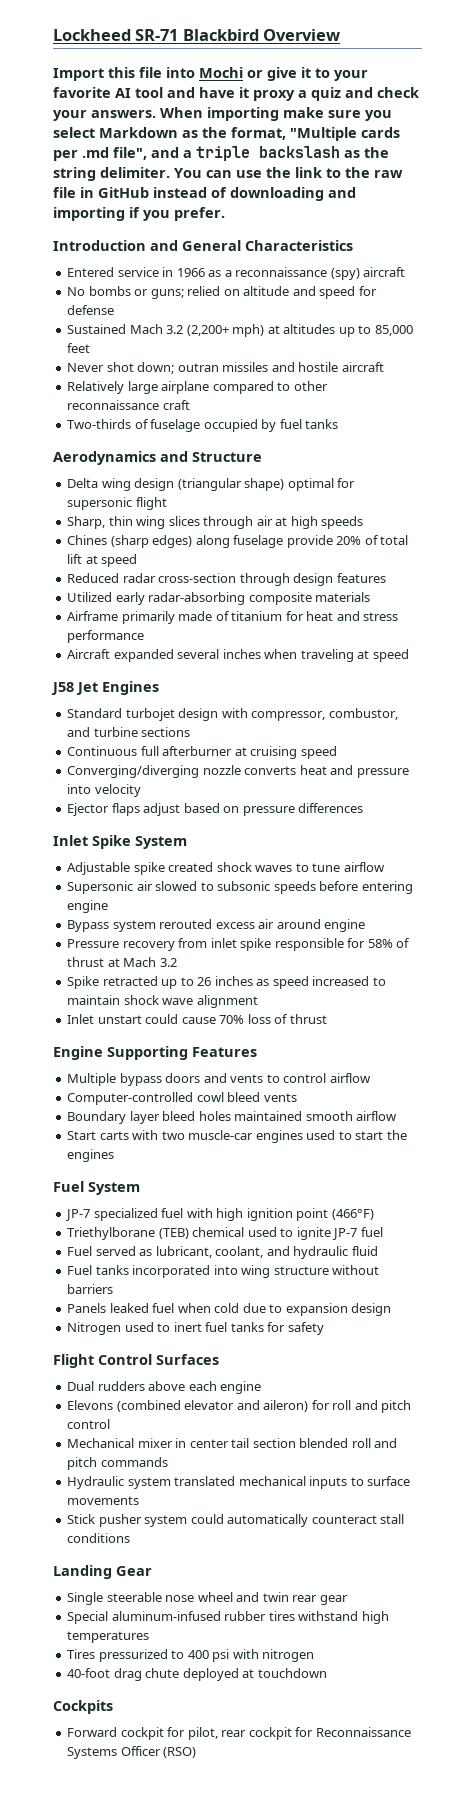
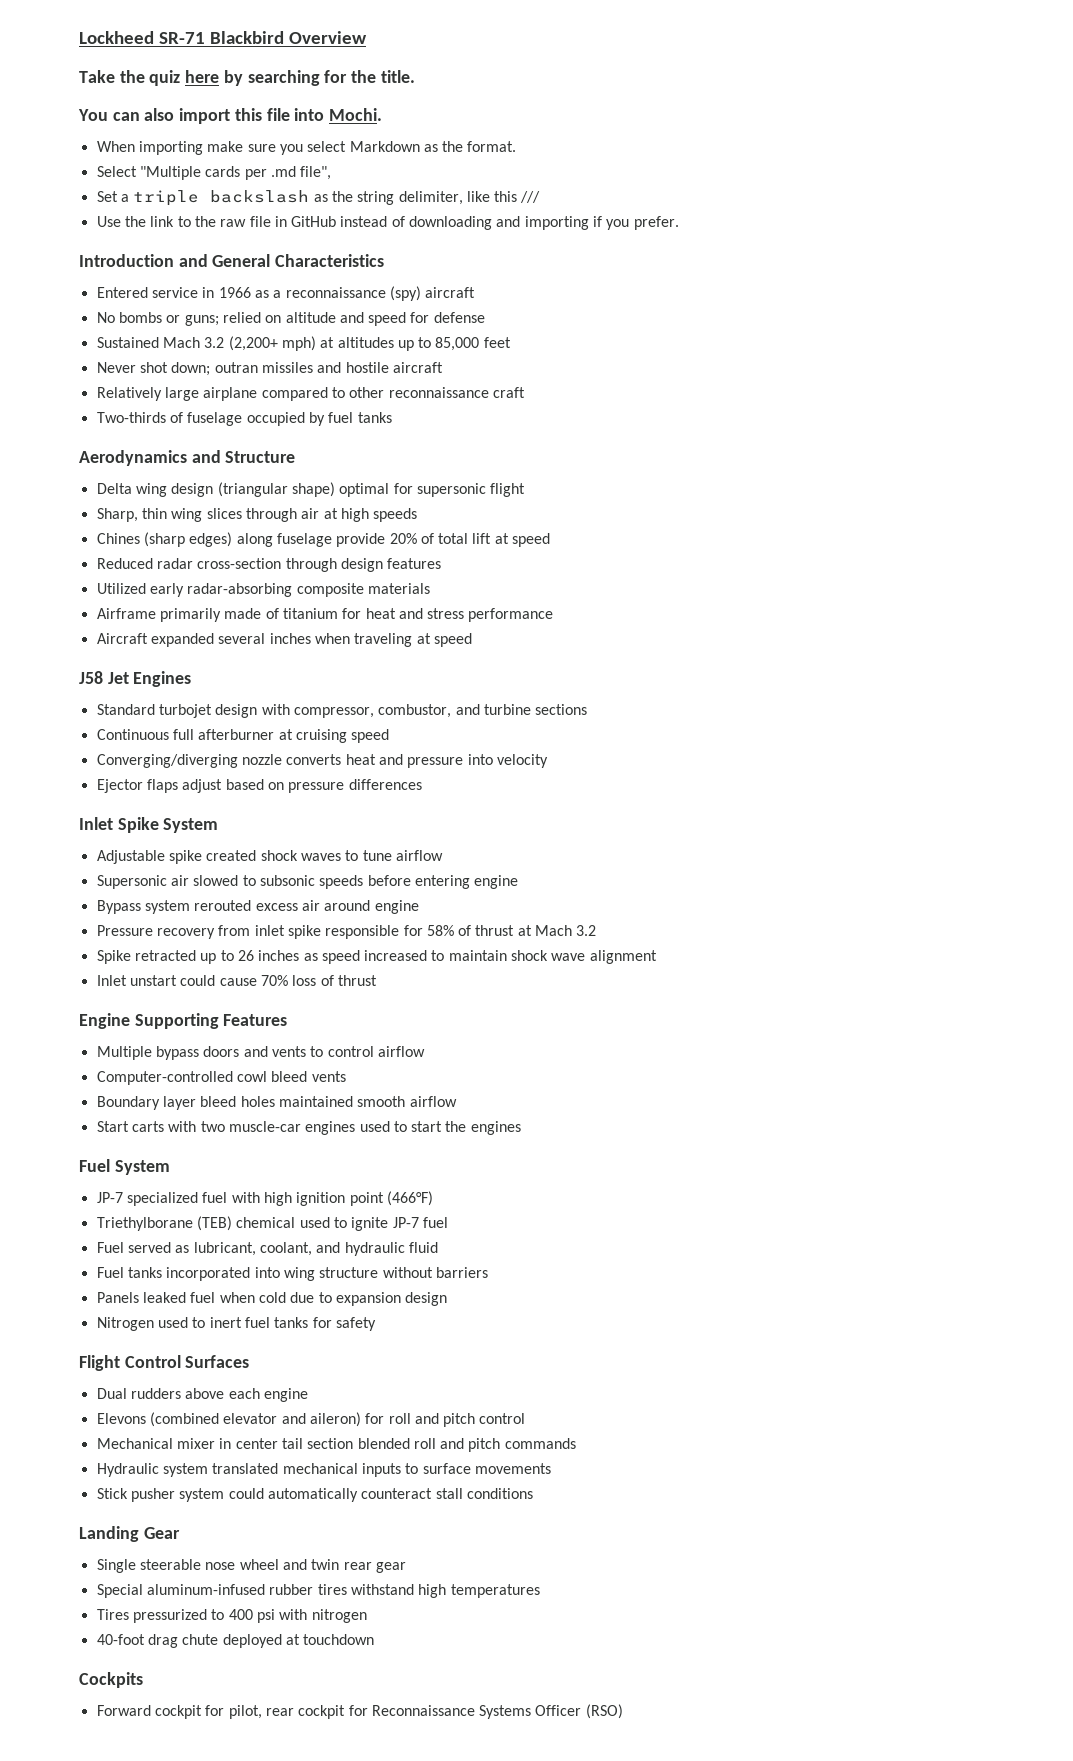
[53,67,368,81] [53,87,419,101] [53,110,156,121] Import this file into Mochi or give it to your favorite AI tool and have it proxy a quiz and check your answers. -> [79,70,415,86] [78,108,383,124] Take the quiz here by searching for the title. // You can also import this file into Mochi. //
[231,127,286,140] format, -> [467,141,517,152] [96,166,137,177] format. // Select
[151,147,179,158] and -> [96,191,118,202] // Set
[100,167,262,178] delimiter. You can use -> [398,191,541,205] [96,216,121,227] delimiter, like this /// // Use

